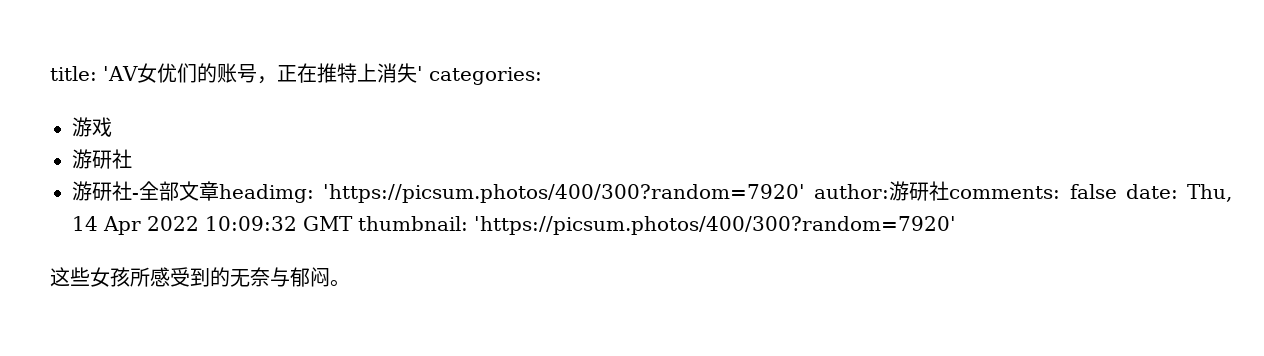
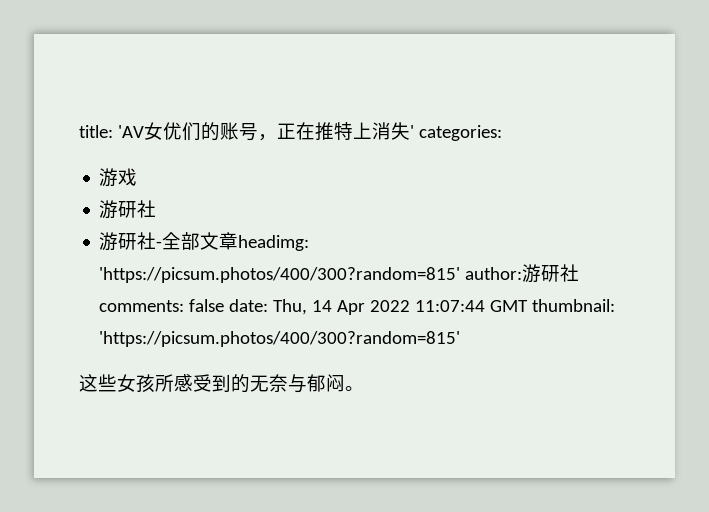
[323,184,806,203] 'https://picsum.photos/400/300?random=7920' -> [99,267,461,283] 'https://picsum.photos/400/300?random=815'
[205,216,297,231] 10:09:32 -> [415,300,486,312] 11:07:44
[474,216,956,235] 'https://picsum.photos/400/300?random=7920' -> [99,331,461,347] 'https://picsum.photos/400/300?random=815'

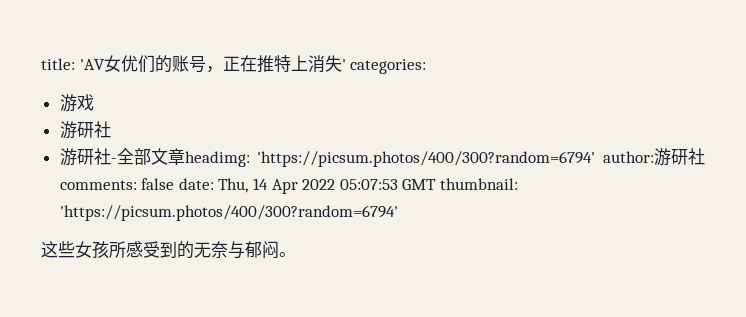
[99,267,461,283] 'https://picsum.photos/400/300?random=815' -> [257,151,596,167] 'https://picsum.photos/400/300?random=6794'
[415,300,486,312] 11:07:44 -> [339,179,398,190] 05:07:53
[99,331,461,347] 'https://picsum.photos/400/300?random=815' -> [59,205,398,221] 'https://picsum.photos/400/300?random=6794'

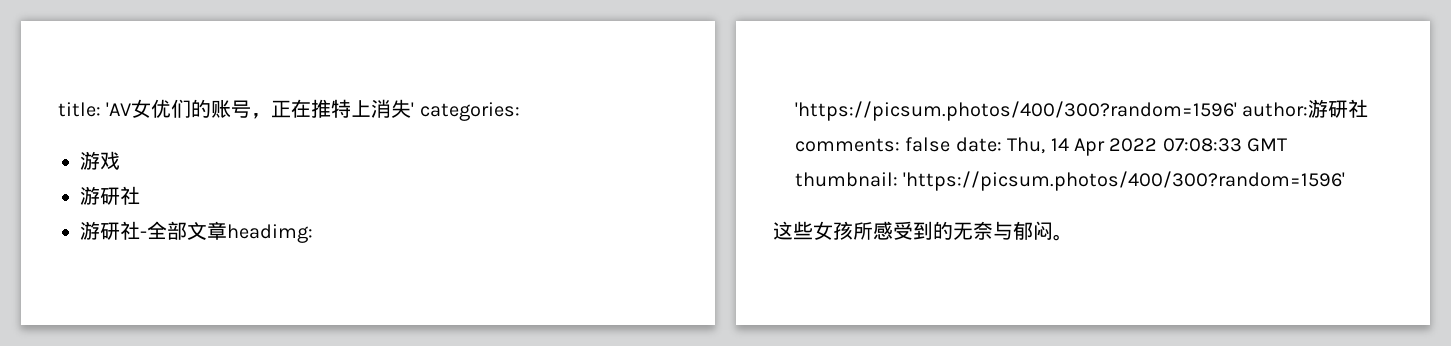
[257,151,596,167] 'https://picsum.photos/400/300?random=6794' -> [795,101,1237,121] 'https://picsum.photos/400/300?random=1596'
[339,179,398,190] 05:07:53 -> [1162,138,1242,152] 07:08:33
[59,205,398,221] 'https://picsum.photos/400/300?random=6794' -> [903,171,1346,191] 'https://picsum.photos/400/300?random=1596'

